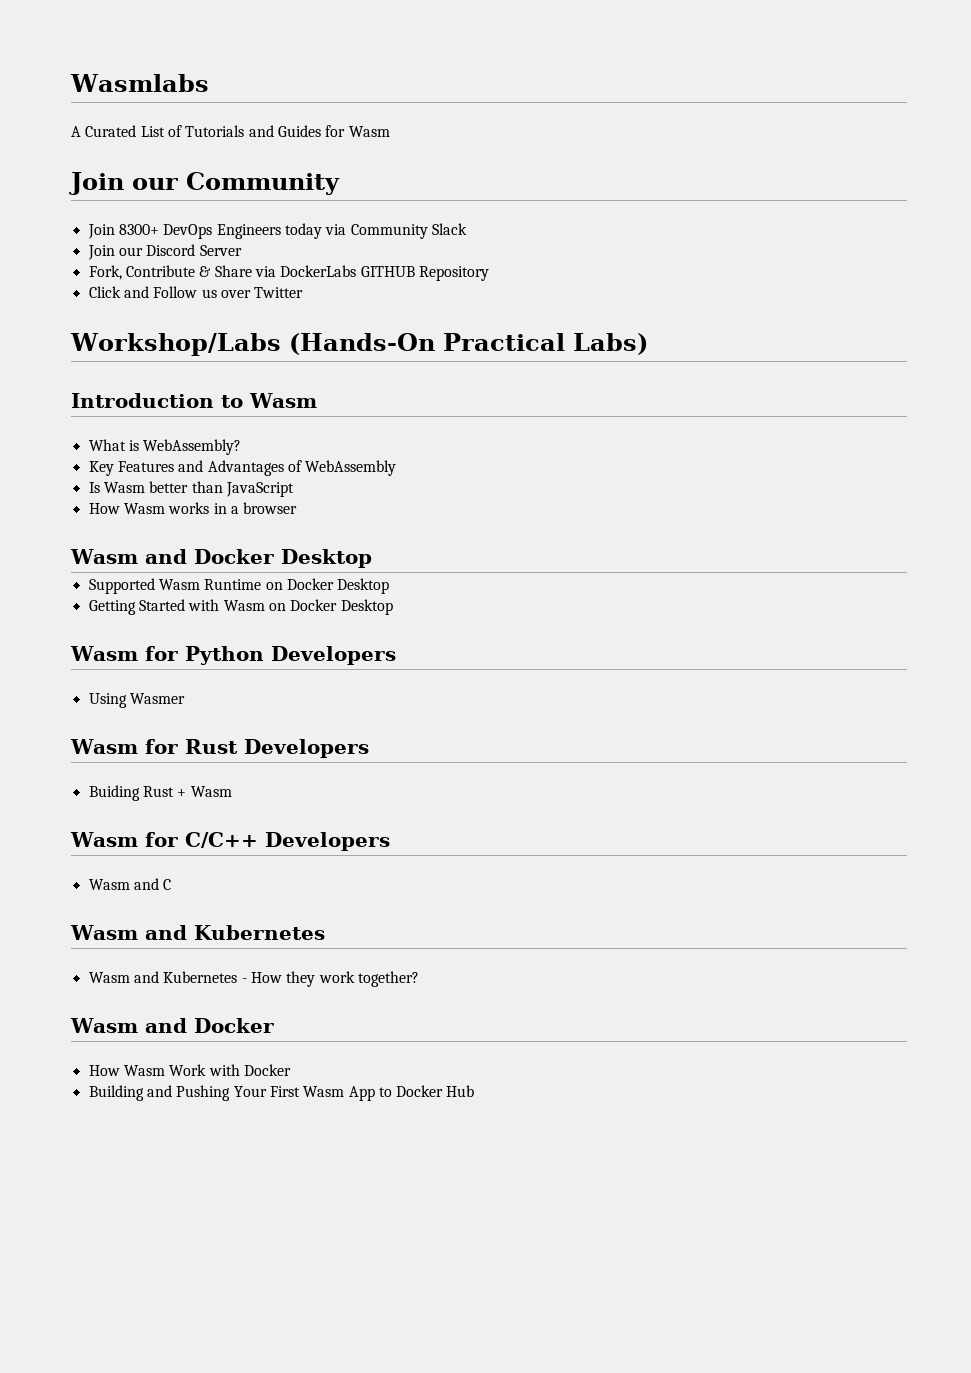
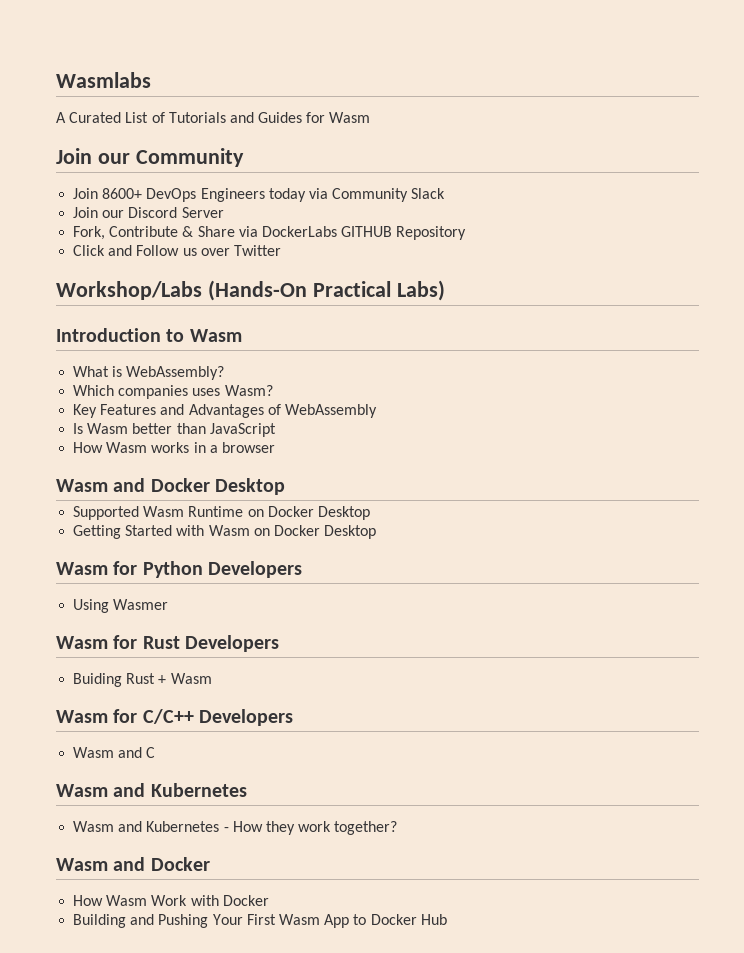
[118,224,159,235] 8300+ -> [102,188,143,199] 8600+
(242, 447) none -> [73,385,273,399] // Which companies uses Wasm?

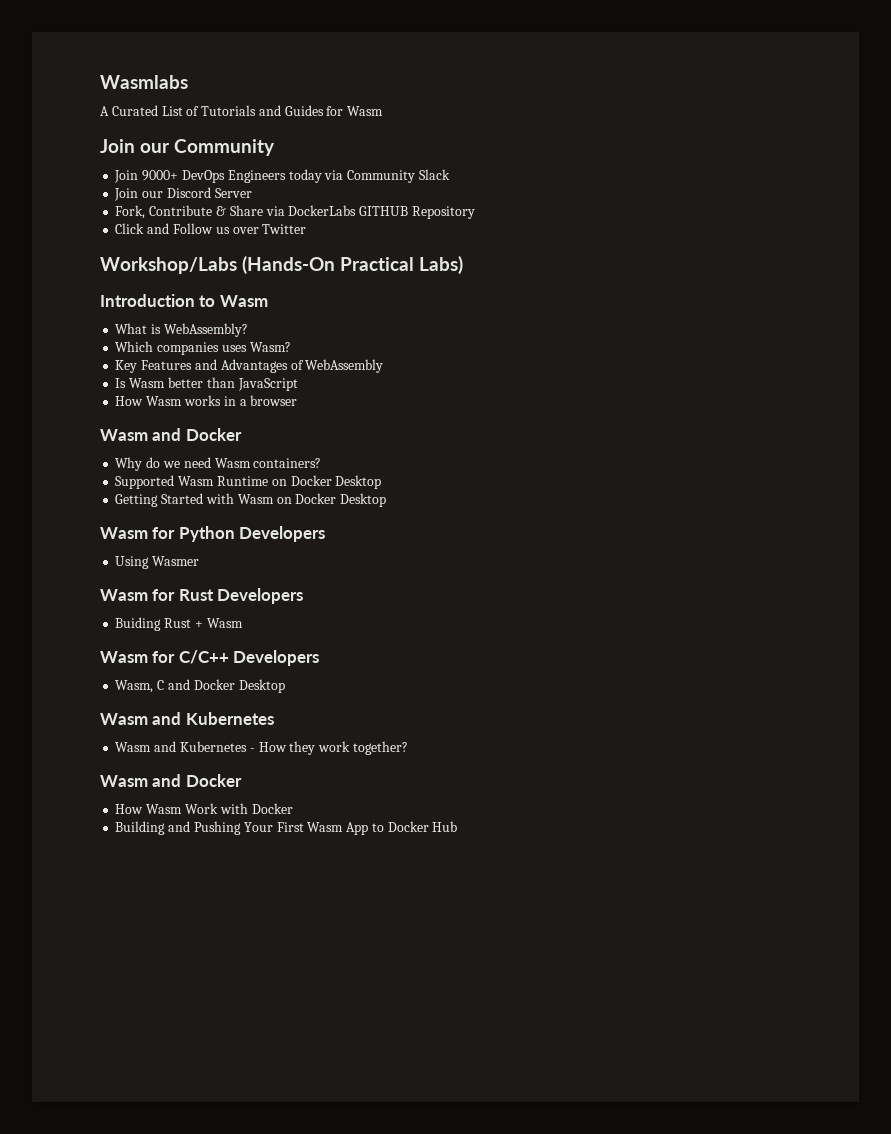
[102,188,143,199] 8600+ -> [142,170,179,181] 9000+
[214,478,285,495] Desktop -> [115,457,322,471] // Why do we need Wasm containers?
[73,747,156,758] Wasm and C -> [115,679,285,693] Wasm, C and Docker Desktop

